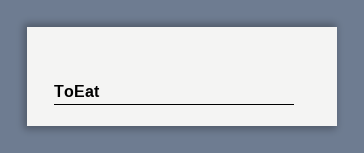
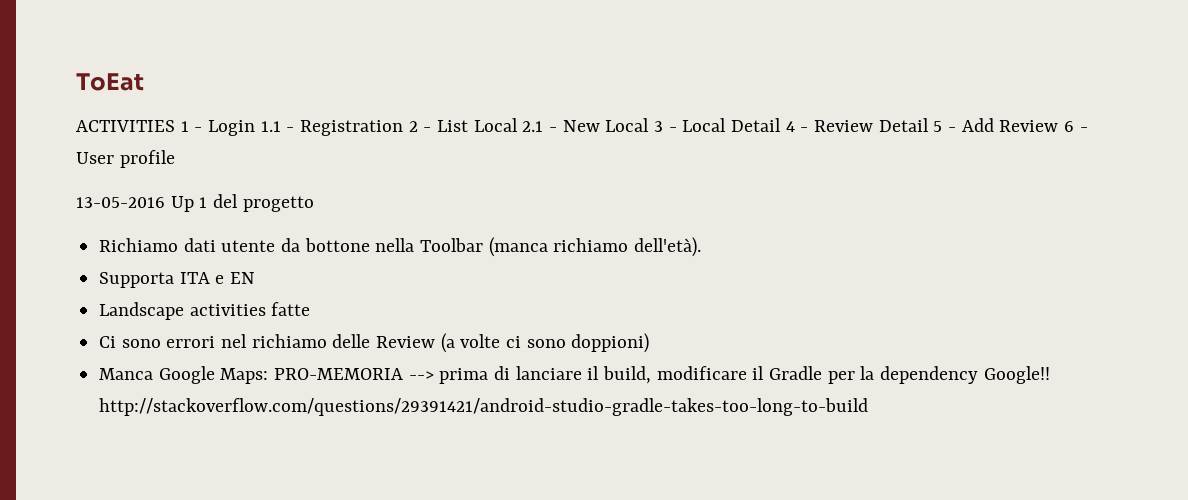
(100, 91) none -> [76,118,1088,136] [76,150,175,168] [76,194,314,212] [99,237,702,257] [99,272,256,288] [99,302,311,320] [99,333,650,353] [99,366,1050,384] [99,398,869,416] // ACTIVITIES 1 - Login 1.1 - Registration 2 - List Local 2.1 - New Local 3 - Local Detail 4 - Review Detail 5 - Add Review 6 - User profile // 13-05-2016 Up 1 del progetto // Richiamo dati utente da bottone nella Toolbar (manca richiamo dell'età). // Supporta ITA e EN // Landscape activities fatte // Ci sono errori nel richiamo delle Review (a volte ci sono doppioni) // Manca Google Maps: PRO-MEMORIA --> prima di lanciare il build, modificare il Gradle per la dependency Google!! http://stackoverflow.com/questions/29391421/android-studio-gradle-takes-too-long-to-build

